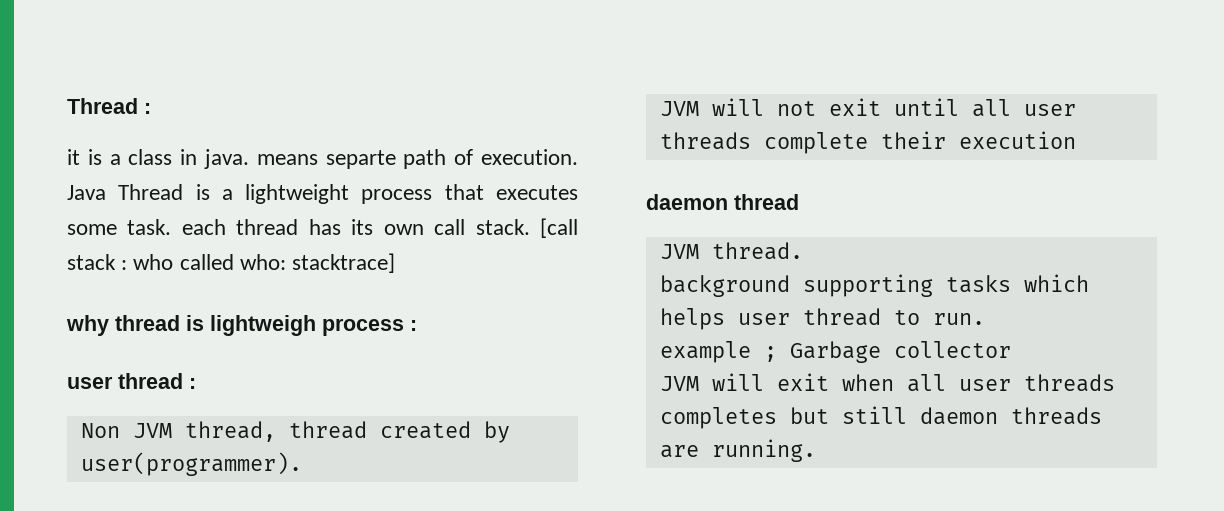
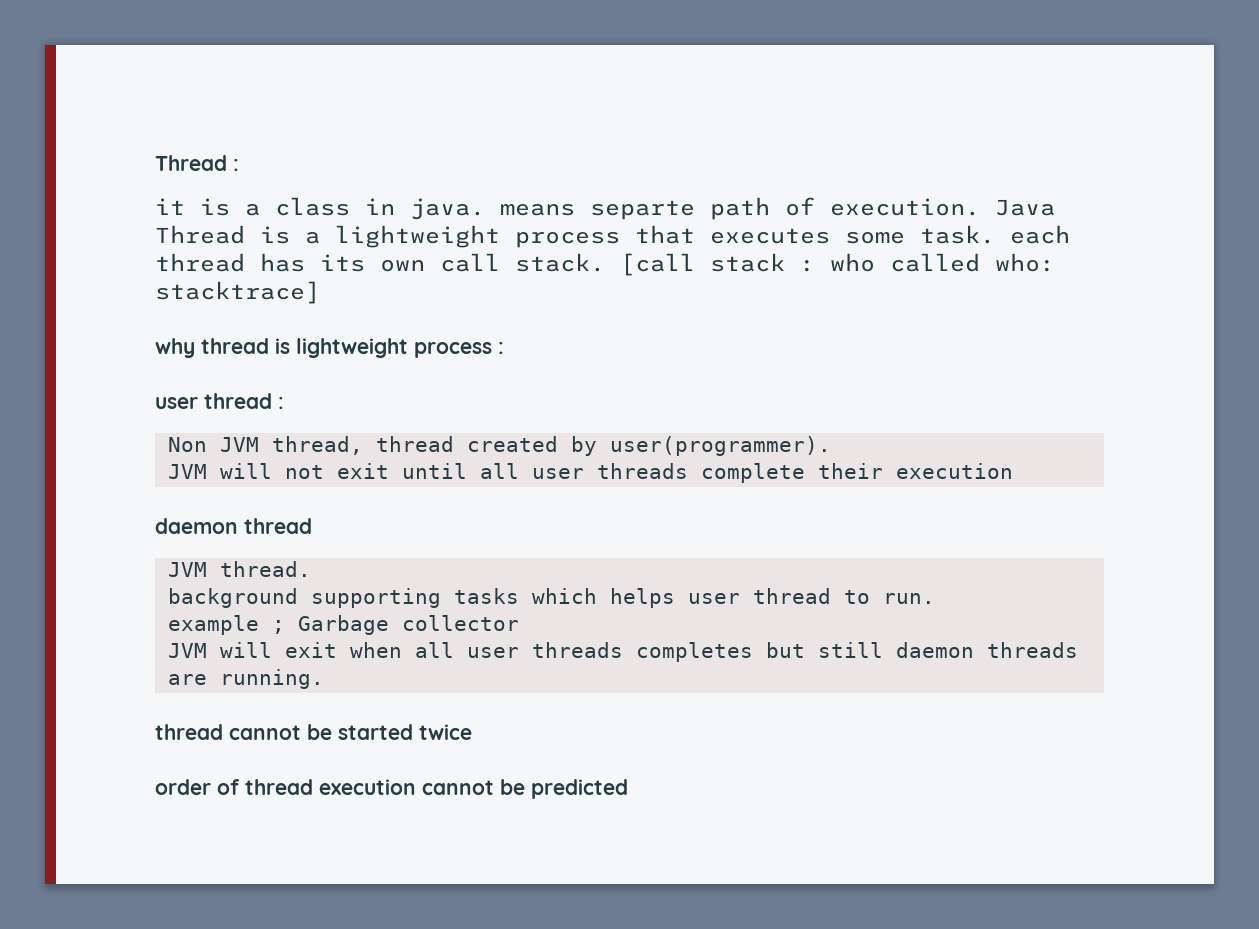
[210,315,316,336] lightweigh -> [296,338,408,358] lightweight
(816, 450) none -> [155,724,472,740] [155,779,628,799] // thread cannot be started twice // order of thread execution cannot be predicted

